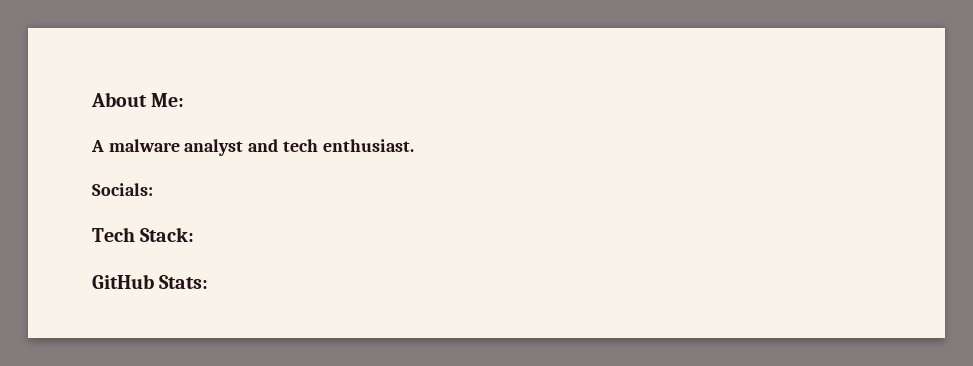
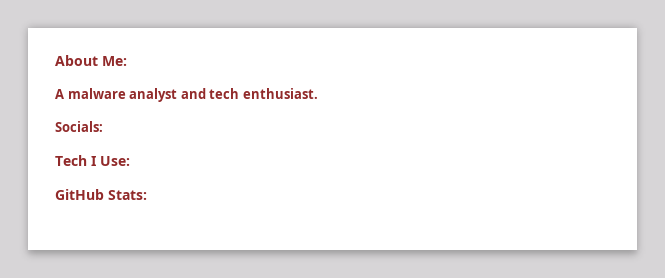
[140,227,195,242] Stack: -> [91,156,130,166] I Use:

